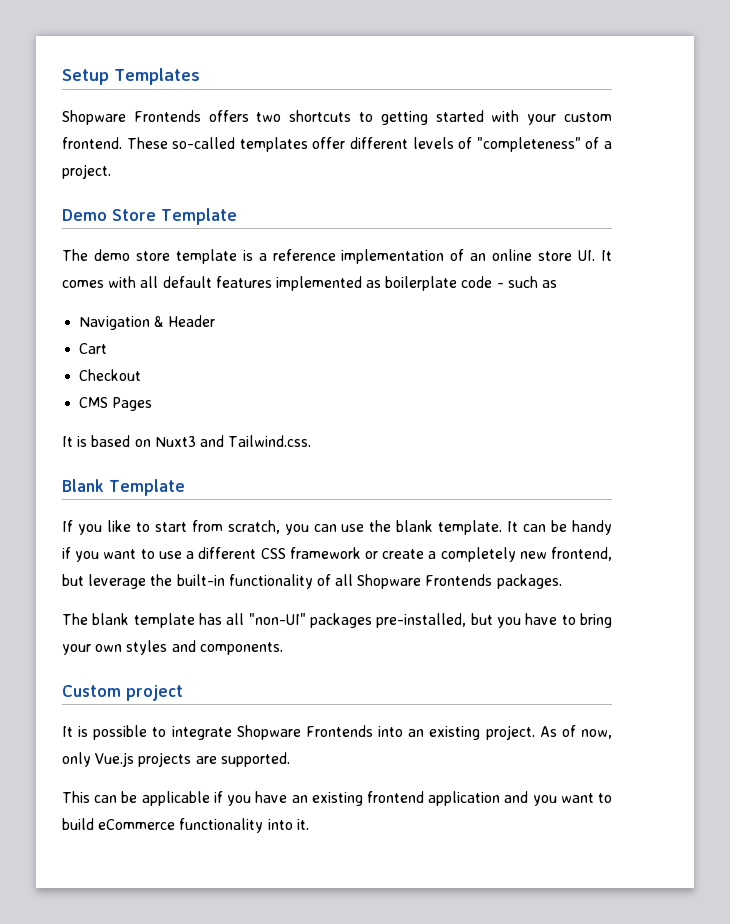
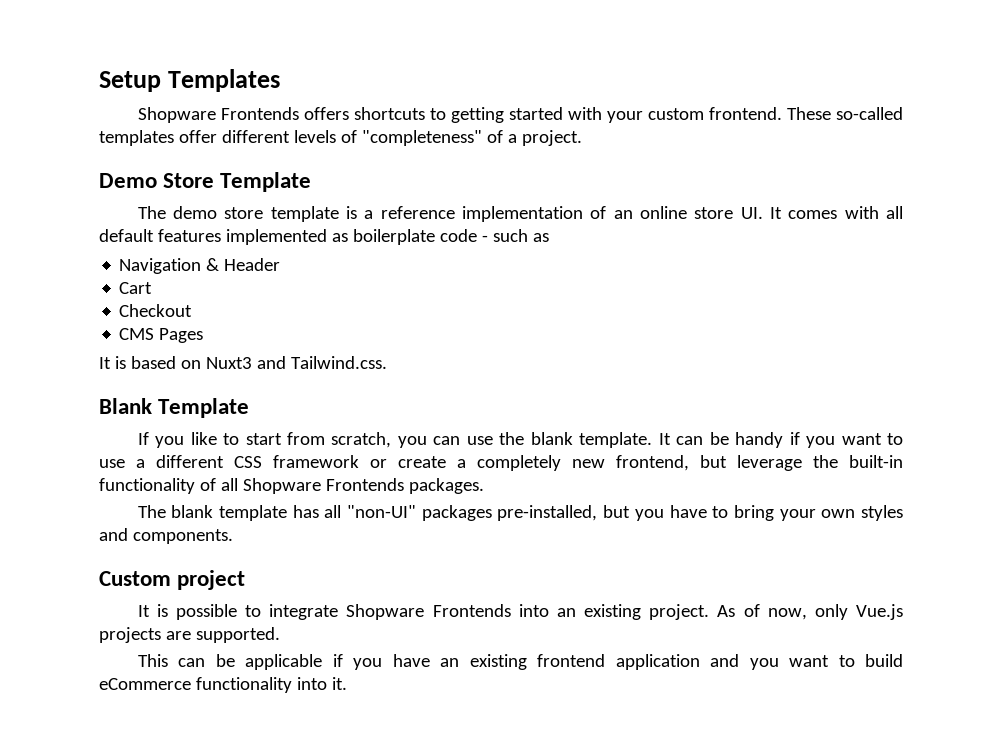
[256,112,282,122] two -> (349, 113) none

